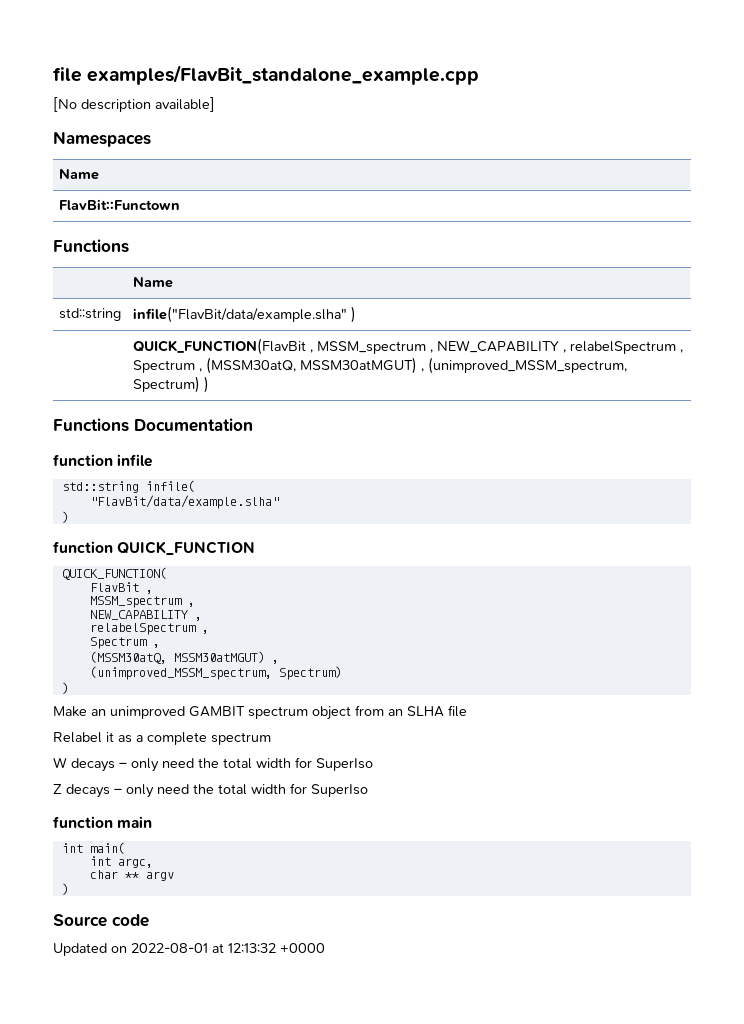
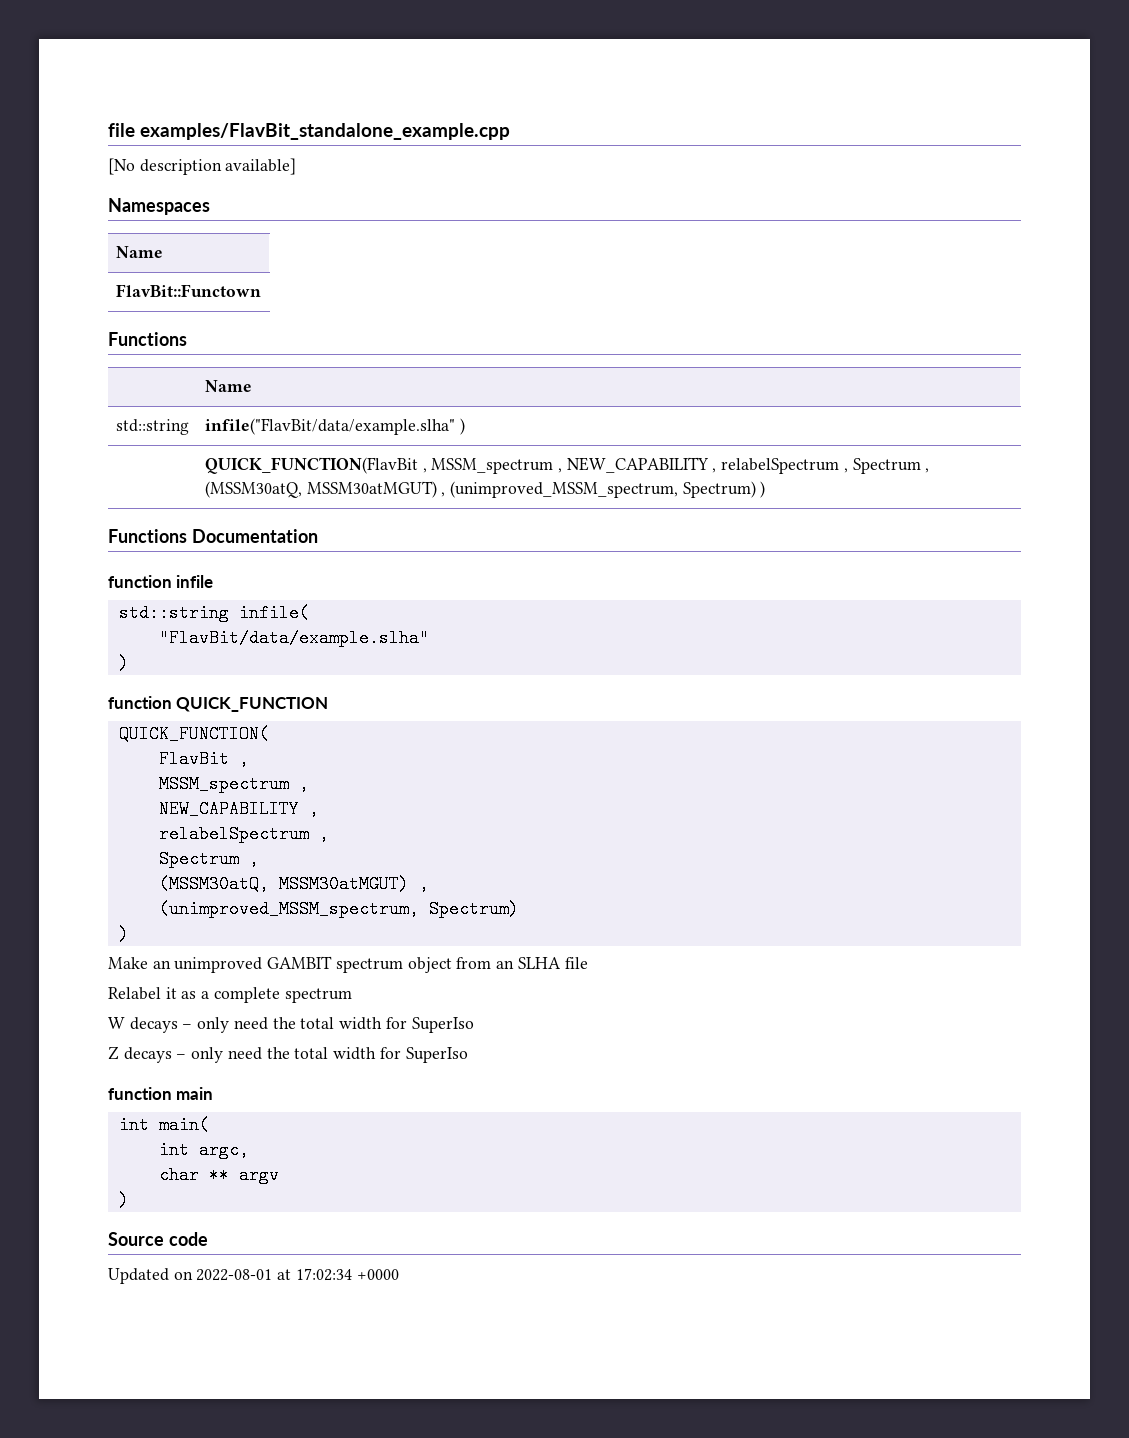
[228,943,276,953] 12:13:32 -> [295,1268,352,1281] 17:02:34

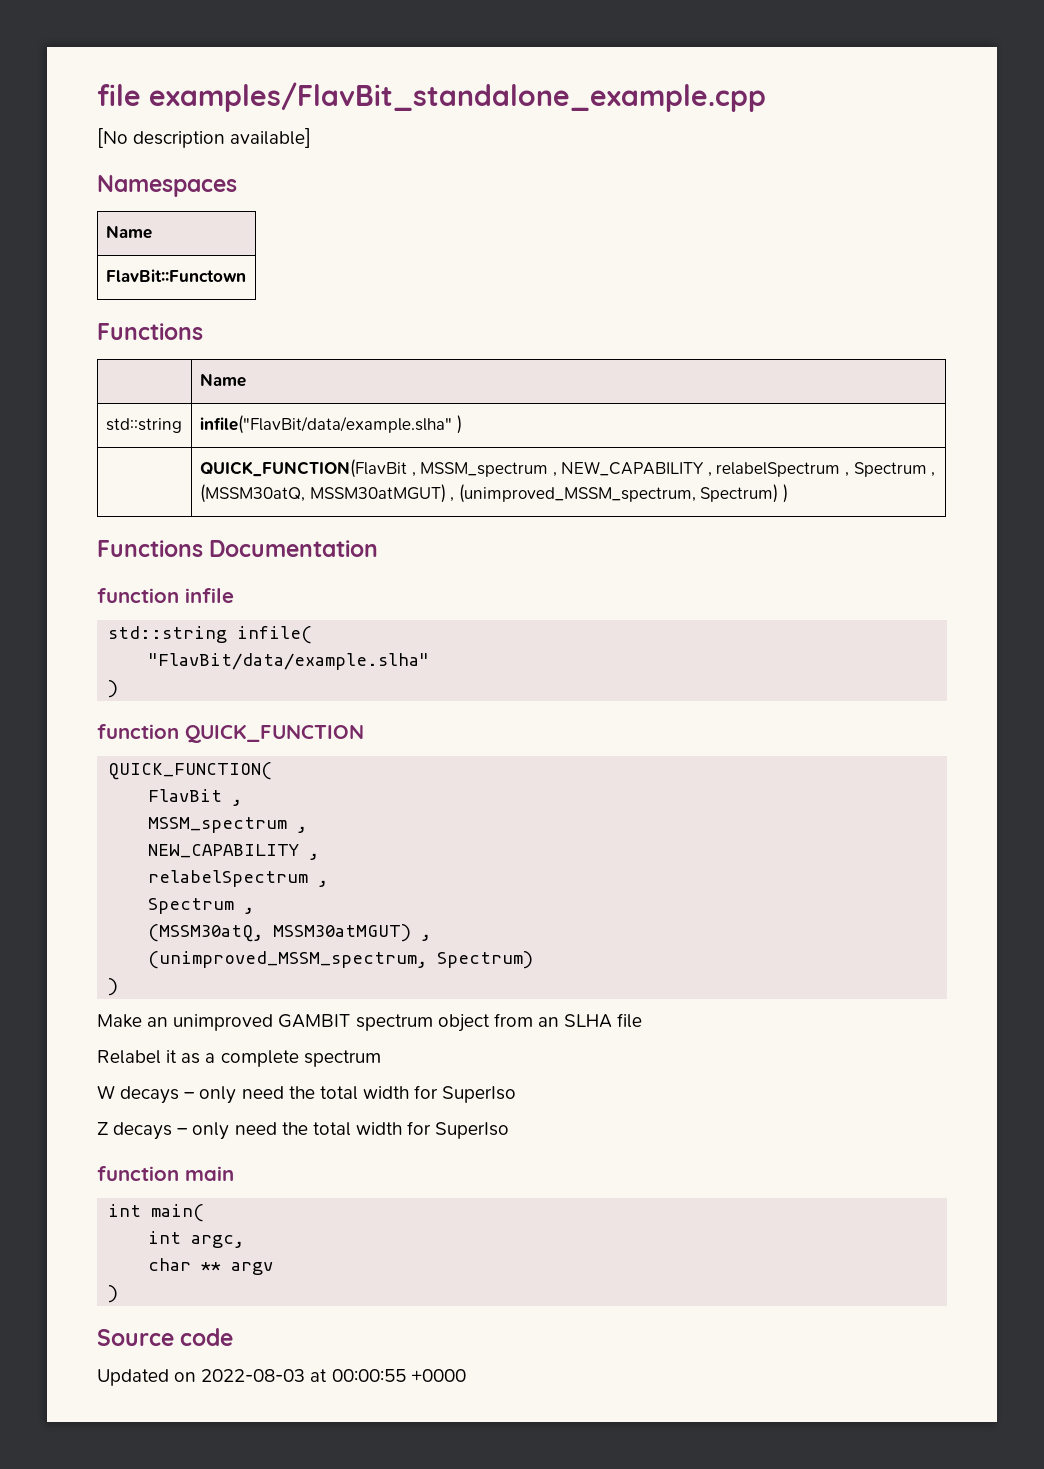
[196,1268,352,1281] 2022-08-01 at 17:02:34 -> [201,1369,406,1382] 2022-08-03 at 00:00:55

